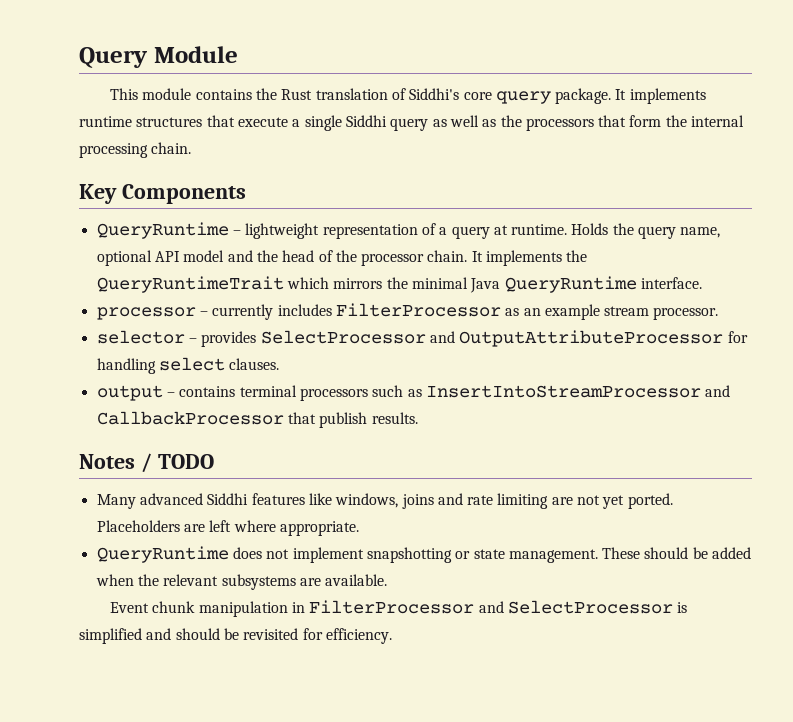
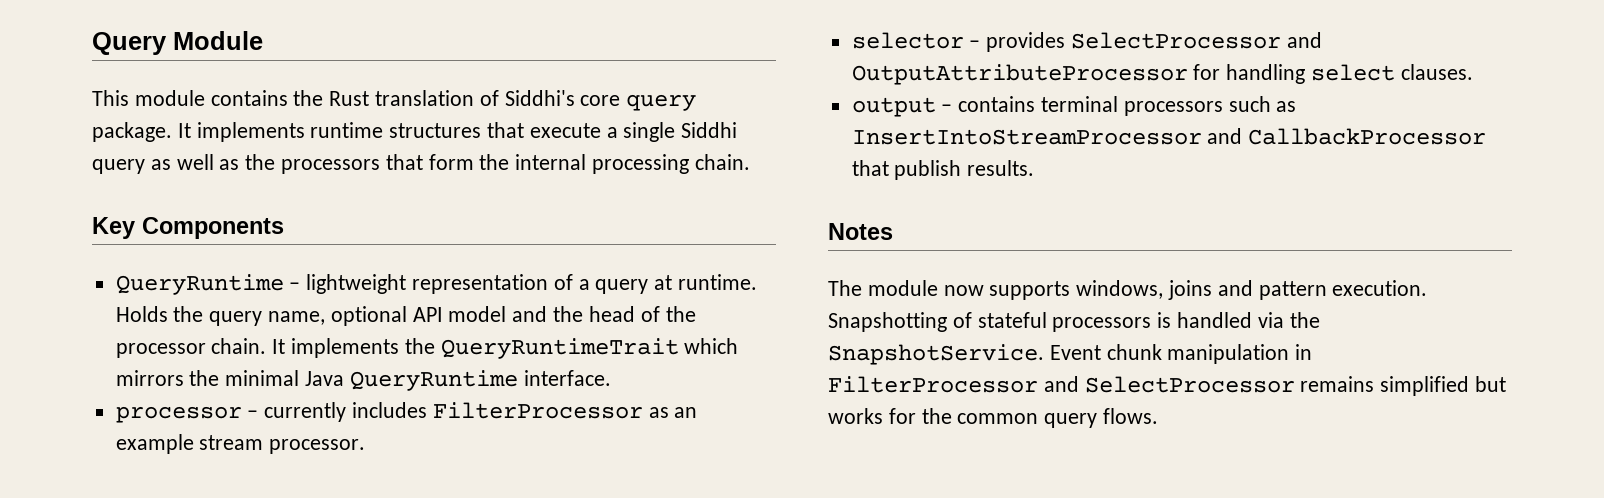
[140,453,214,473] [96,493,673,509] [96,520,359,536] [96,546,752,563] [95,574,388,590] / TODO // Many advanced Siddhi features like windows, joins and rate limiting are not yet ported. Placeholders are left where appropriate. // QueryRuntime does not implement snapshotting or state management. These should be added when the relevant subsystems are available. // -> [828,280,1428,300] [828,312,1320,332] [828,344,1044,365] // The module now supports windows, joins and pattern execution. Snapshotting of stateful processors is handled via the SnapshotService.
[677,602,688,613] [79,628,392,644] is simplified and should be revisited for efficiency. -> [1300,376,1507,396] [828,408,1159,428] remains simplified but works for the common query flows.

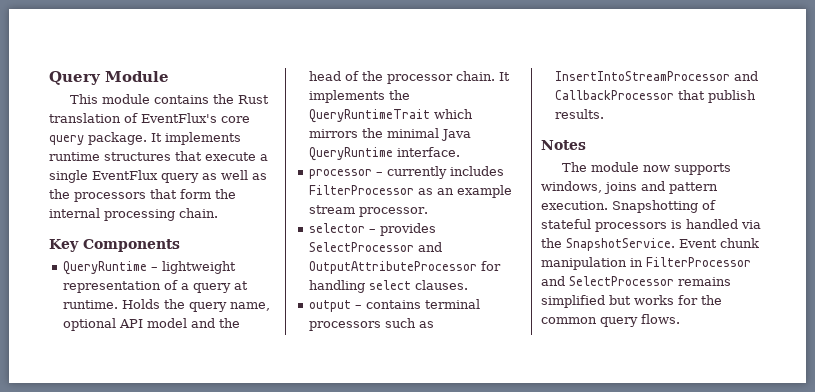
[504,90,575,106] Siddhi's -> [141,113,217,123] EventFlux's
[681,122,738,138] Siddhi -> [92,170,158,180] EventFlux

